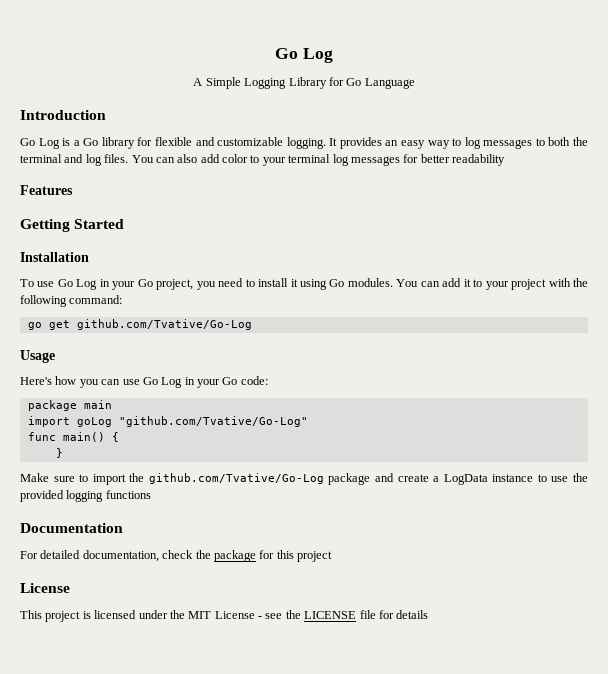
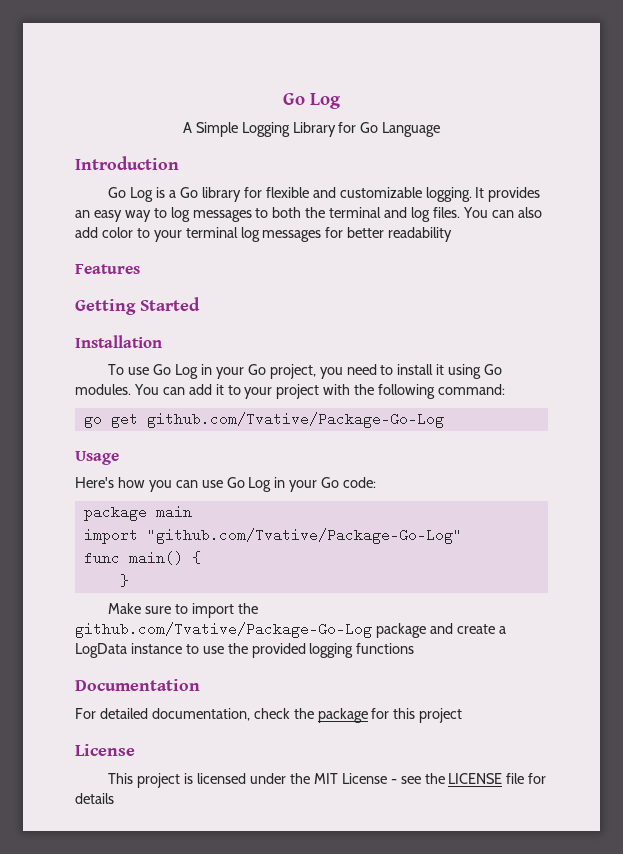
[76,319,252,330] github.com/Tvative/Go-Log -> [146,412,444,428] github.com/Tvative/Package-Go-Log
[76,416,308,427] goLog "github.com/Tvative/Go-Log" -> [146,528,462,544] "github.com/Tvative/Package-Go-Log"
[148,473,324,484] github.com/Tvative/Go-Log -> [75,622,372,638] github.com/Tvative/Package-Go-Log

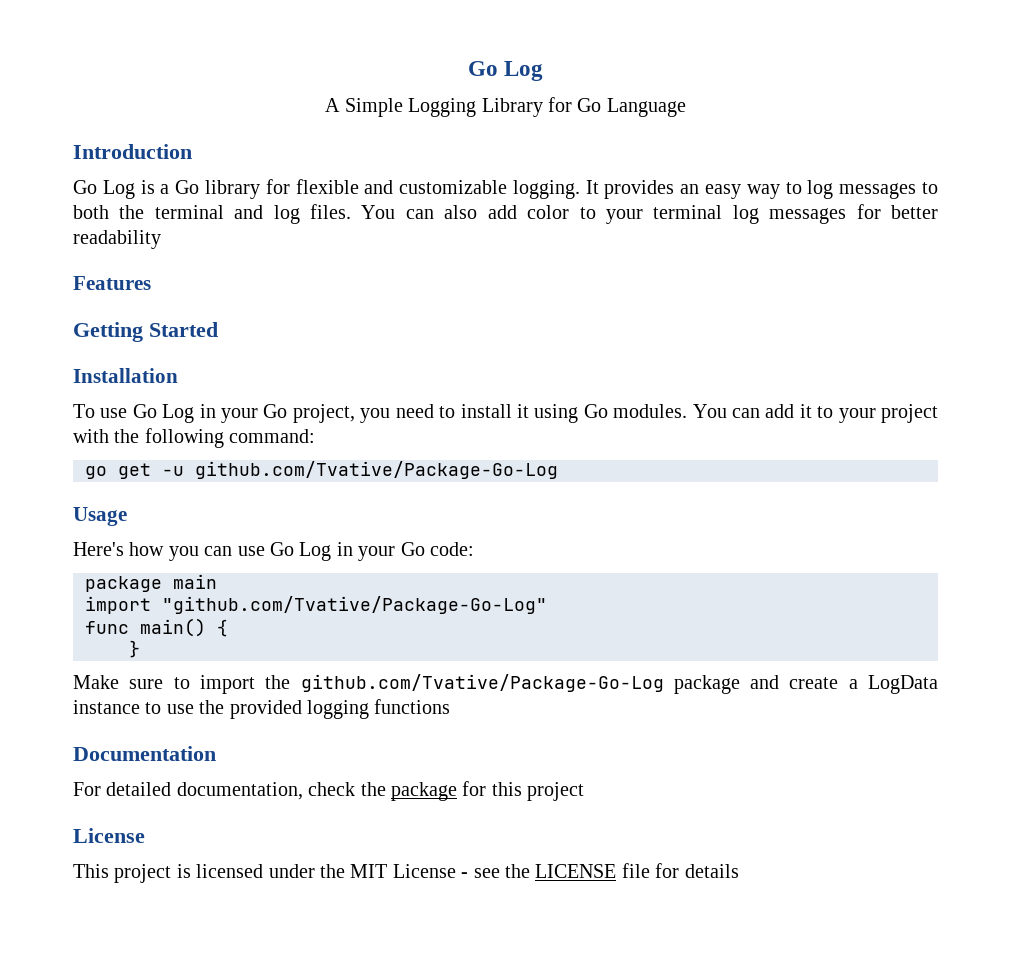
(138, 420) none -> [162,466,184,476] -u

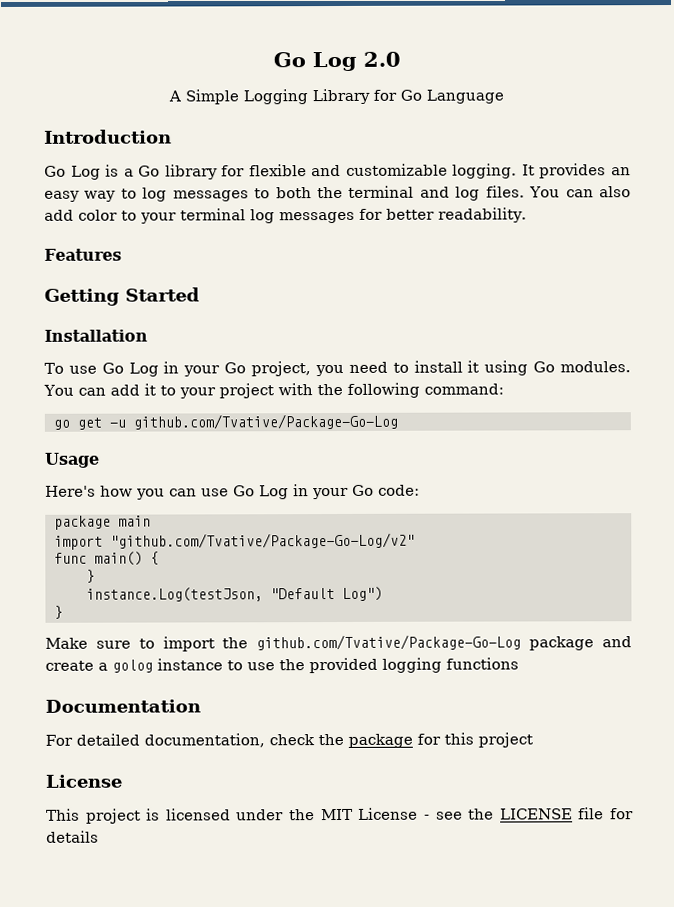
[467,61,544,81] Go Log -> [272,51,401,72] Go Log 2.0
[73,230,161,249] readability -> [438,207,527,223] readability.
[162,596,547,614] "github.com/Tvative/Package-Go-Log" -> [109,532,415,549] "github.com/Tvative/Package-Go-Log/v2"
(140, 649) none -> [85,586,383,602] [53,605,63,619] // instance.Log(testJson, "Default Log") // }
[867,675,938,694] LogData -> [112,659,153,673] golog

